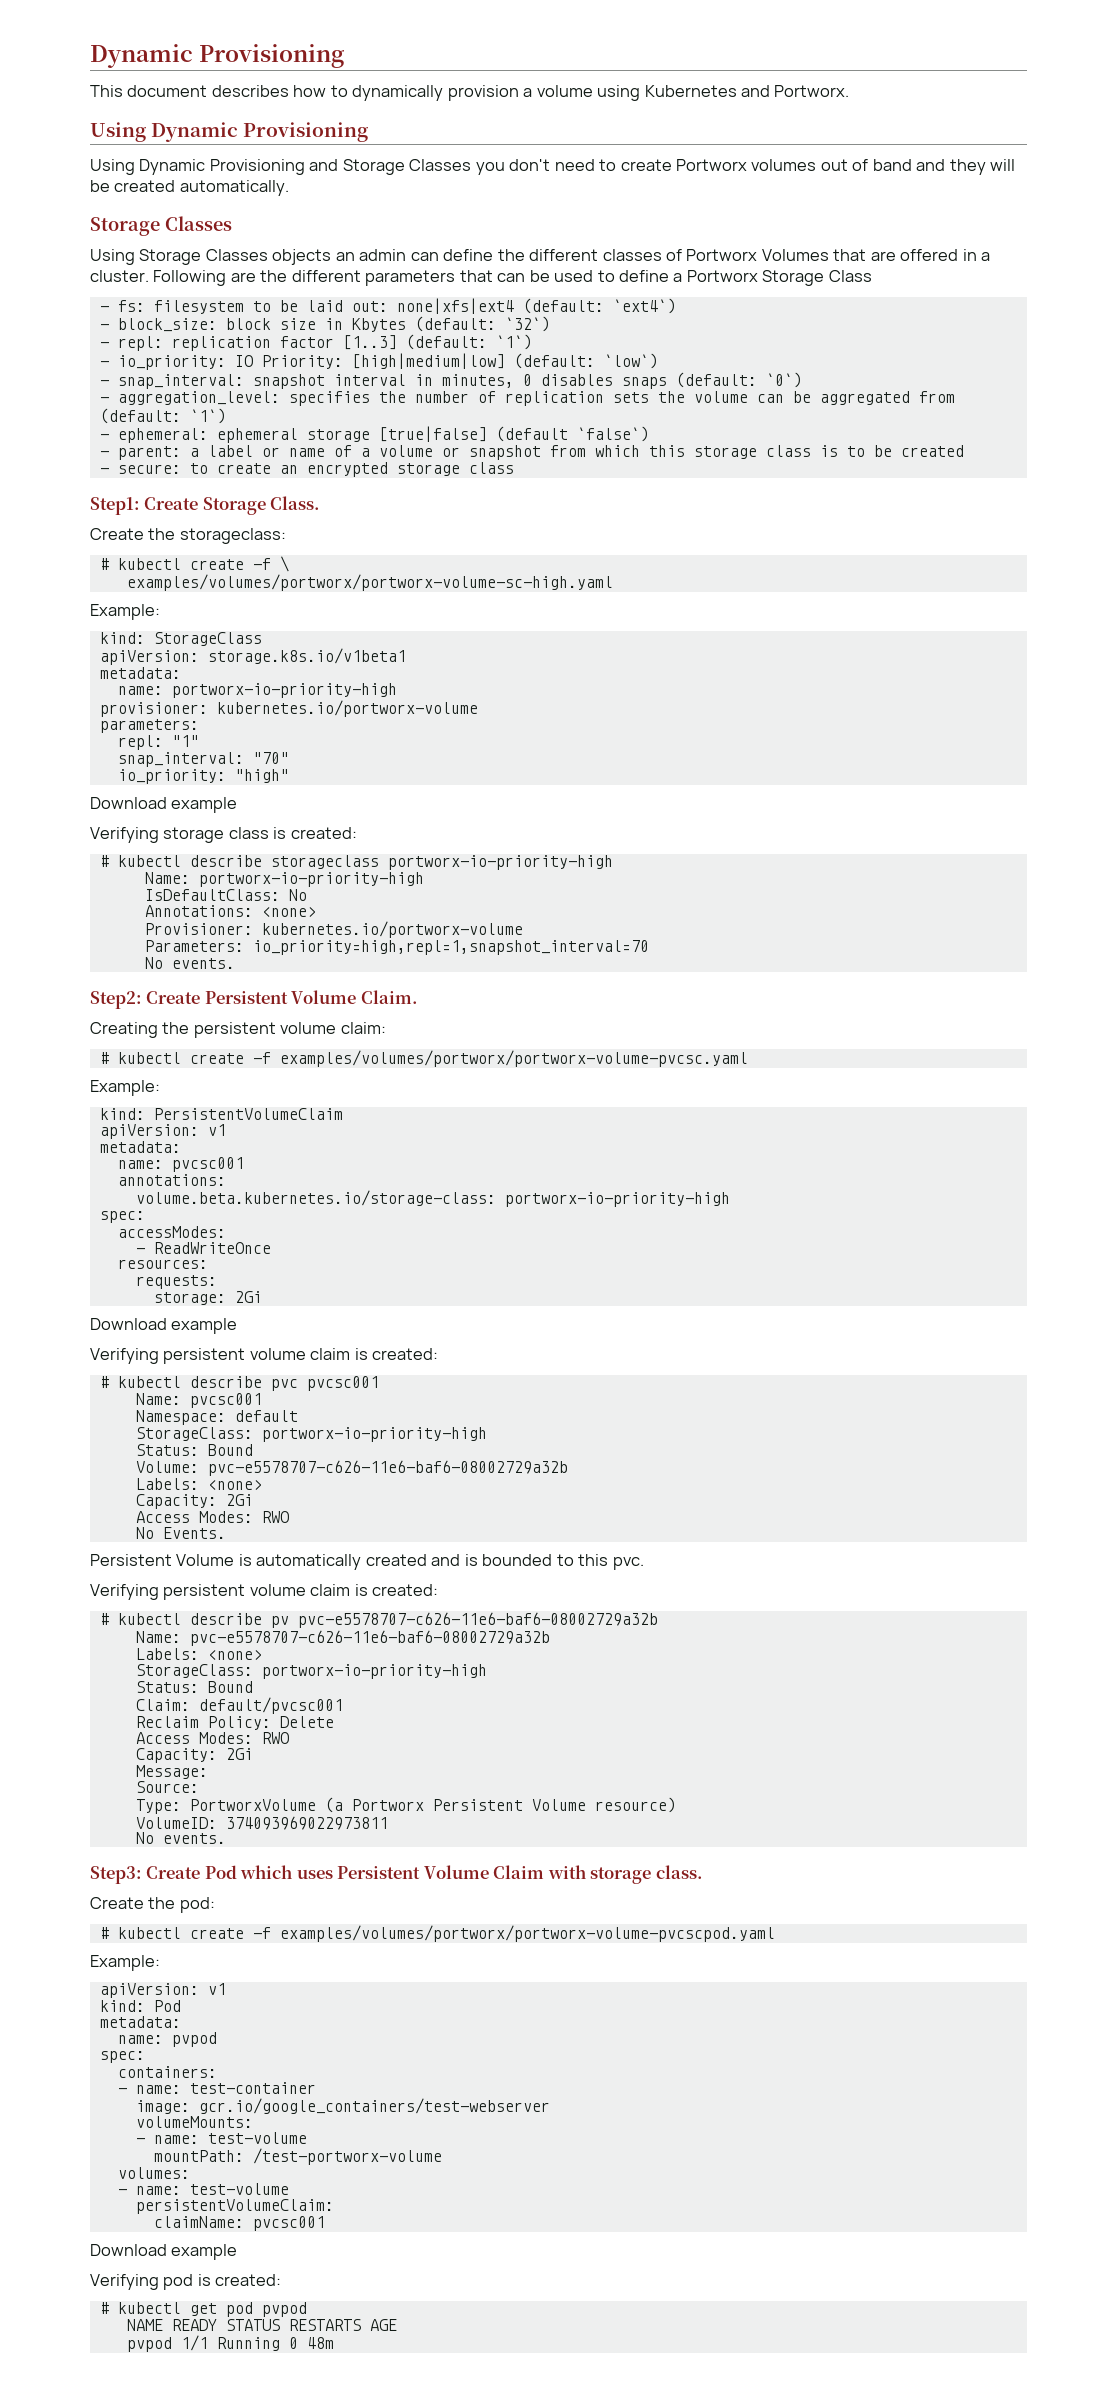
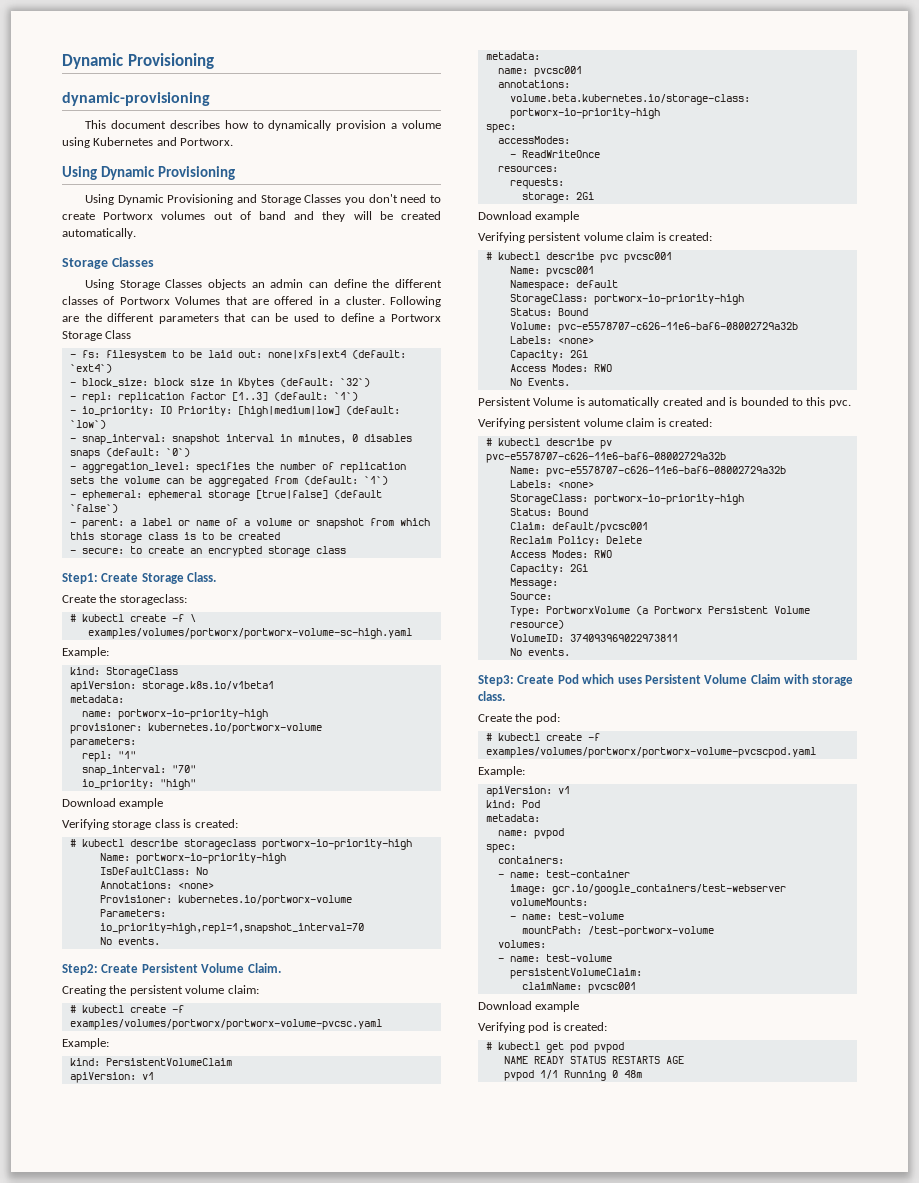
[90,44,345,68] Dynamic Provisioning -> [62,53,214,69] [62,92,210,106] Dynamic Provisioning // dynamic-provisioning

